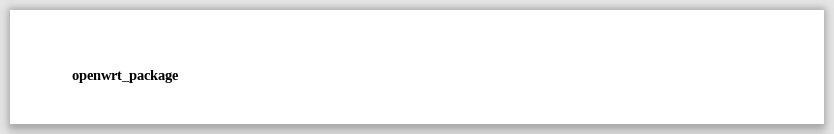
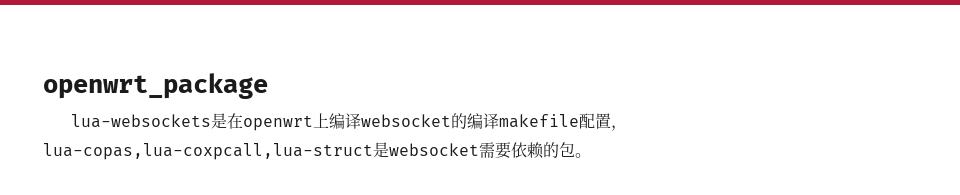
(179, 76) none -> [71,113,628,131] [43,142,591,160] // lua-websockets是在openwrt上编译websocket的编译makefile配置，lua-copas,lua-coxpcall,lua-struct是websocket需要依赖的包。

